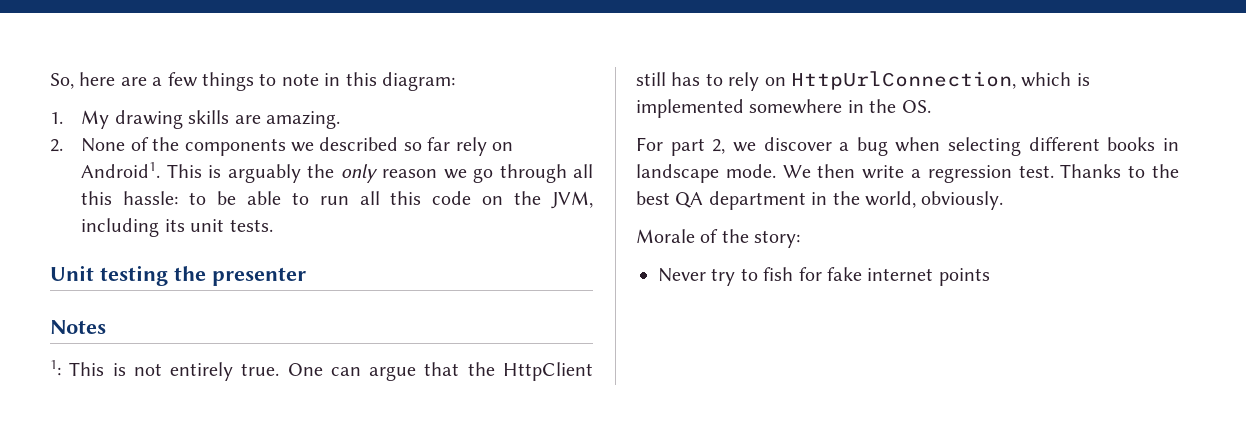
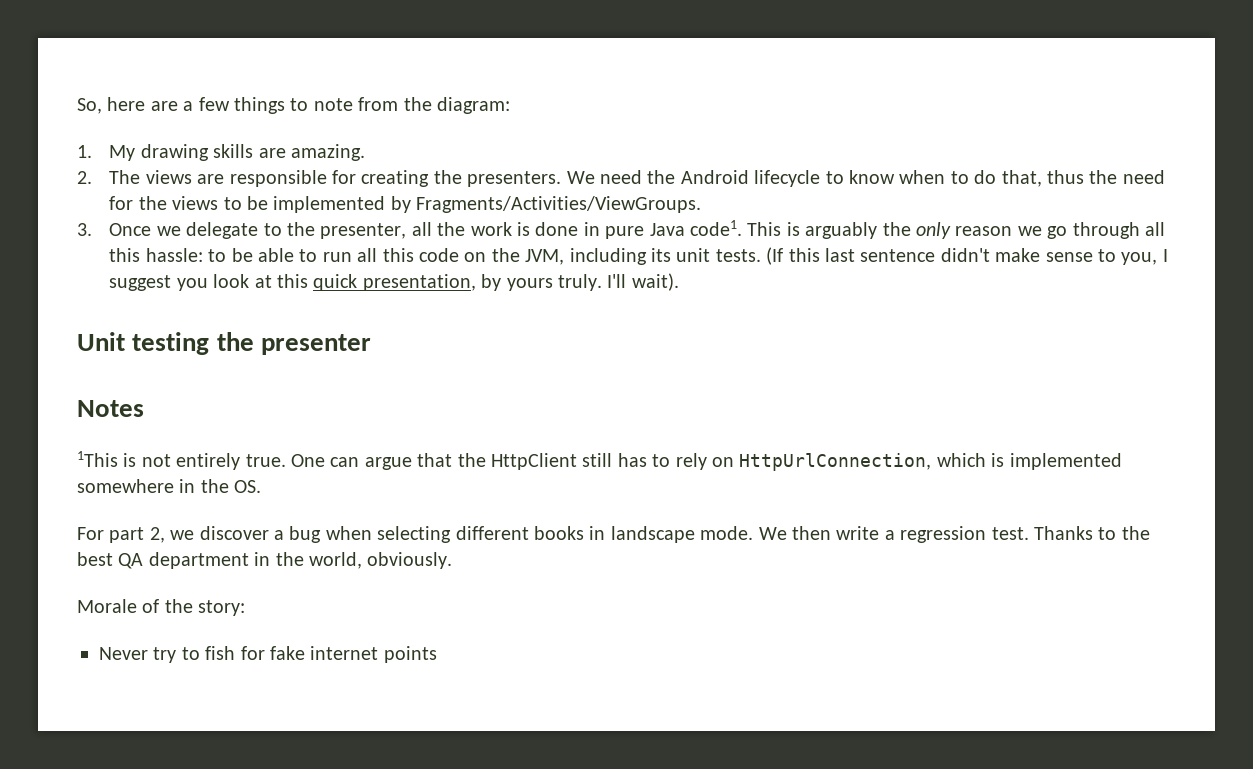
[324,72,377,86] in this -> [358,97,432,111] from the
[81,137,514,156] [81,162,161,178] None of the components we described so far rely on Android1. -> [109,170,1165,187] [109,196,702,213] [77,220,743,239] The views are responsible for creating the presenters. We need the Android lifecycle to know when to do that, thus the need for the views to be implemented by Fragments/Activities/ViewGroups. // 3. Once we delegate to the presenter, all the work is done in pure Java code1.
(273, 225) none -> [766,247,1168,265] [109,273,679,291] (If this last sentence didn't make sense to you, I suggest you look at this quick presentation, by yours truly. I'll wait).
[50,360,105,376] 1: This -> [77,451,118,467] 1This

